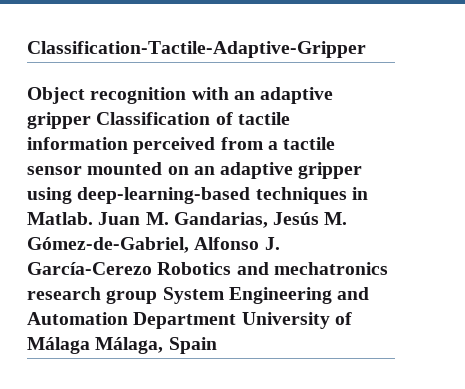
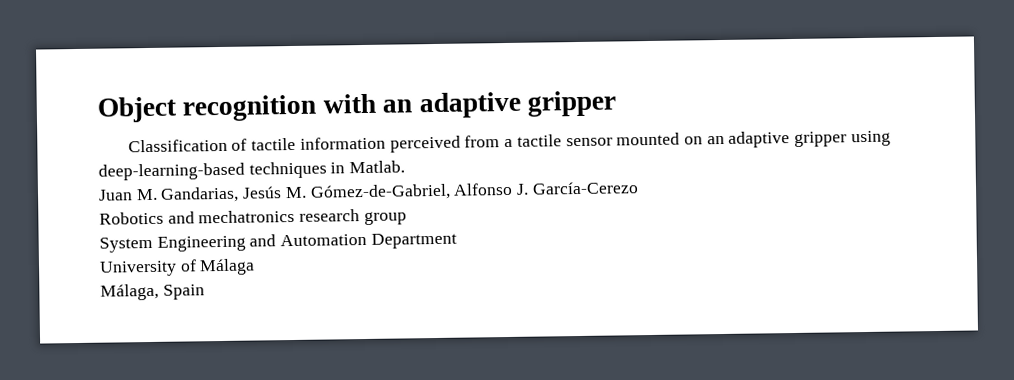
[27,41,366,58] Classification-Tactile-Adaptive-Gripper // -> (97, 109) none
(91, 120) none -> (617, 103) //
(93, 218) none -> (406, 167) //
(152, 268) none -> (639, 188) //
(158, 297) none -> (407, 218) //
(237, 320) none -> (457, 240) //
(90, 345) none -> (256, 267) //

